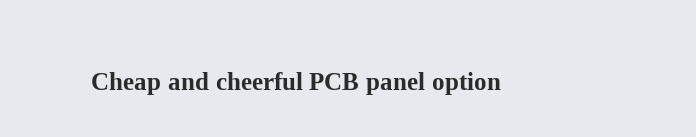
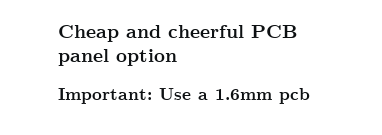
(501, 83) none -> [58,88,310,104] // Important: Use a 1.6mm pcb

